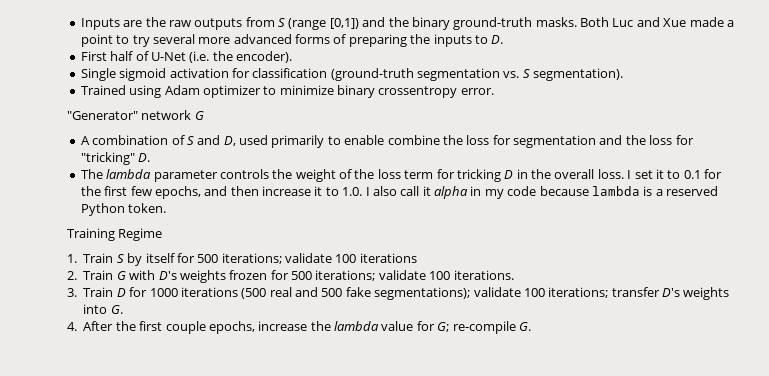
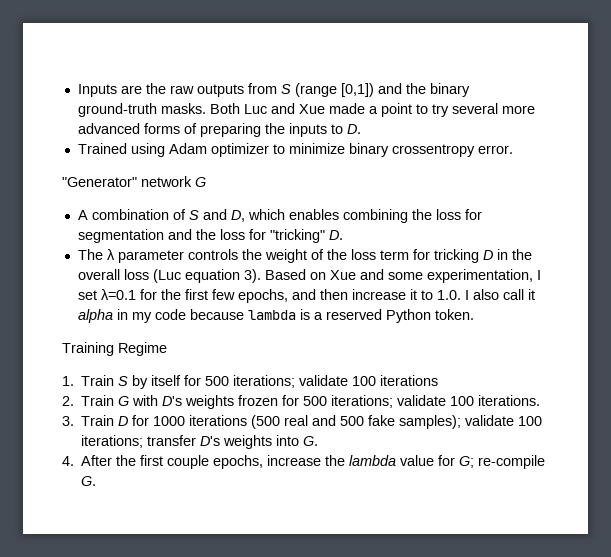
[80,51,292,63] [80,68,624,81] // First half of U-Net (i.e. the encoder). // Single sigmoid activation for classification (ground-truth segmentation vs. S segmentation). -> (361, 129) none
[239,135,440,148] used primarily to enable combine -> [247,209,408,223] which enables combining
[106,169,152,179] lambda -> [106,249,115,260] λ
[597,169,701,179] loss. I set it to 0.1 -> [123,269,541,283] [77,289,136,300] loss (Luc equation 3). Based on Xue and some experimentation, I set λ=0.1
[374,287,471,300] segmentations); -> [399,415,462,429] samples);

